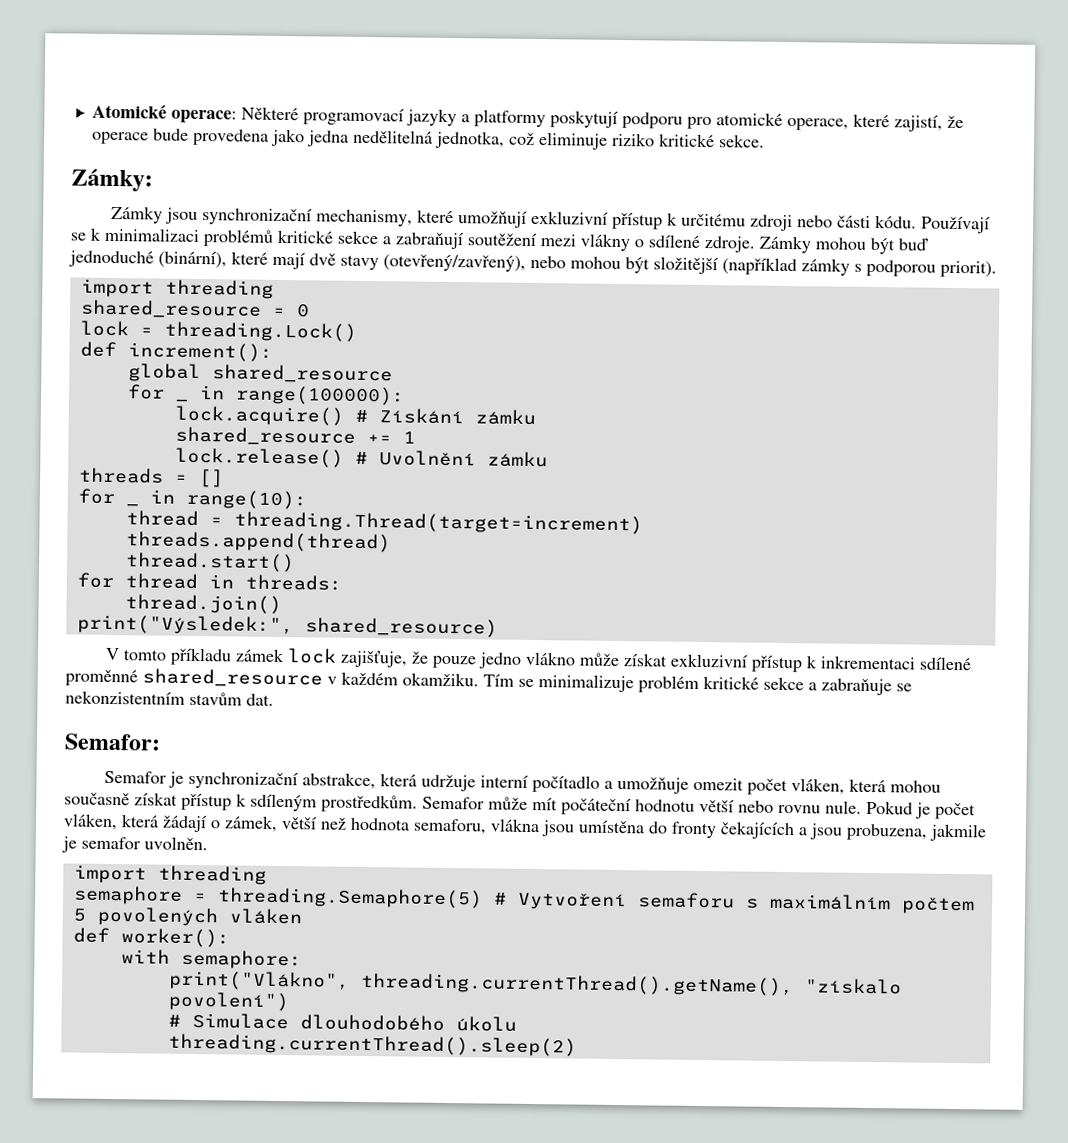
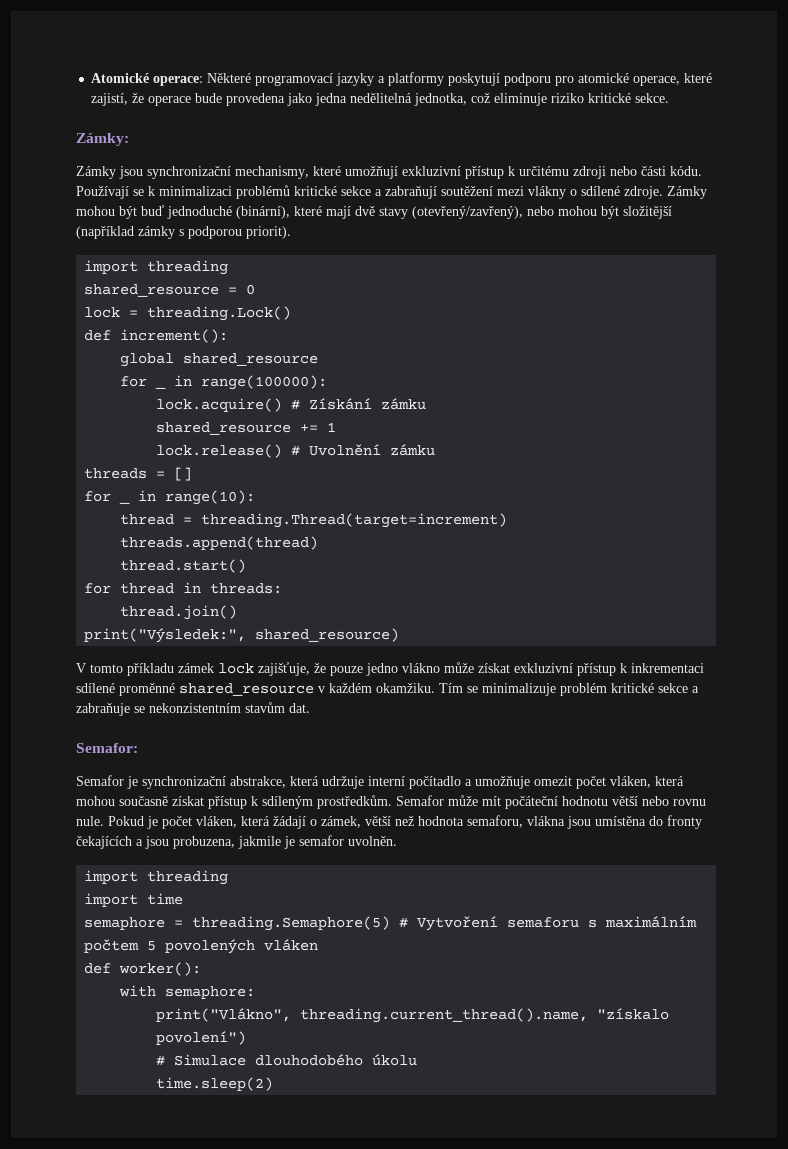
(267, 875) none -> [84,893,184,907] // import time
[360,972,794,997] threading.currentThread().getName(), -> [300,1008,589,1023] threading.current_thread().name,
[167,1033,577,1057] threading.currentThread().sleep(2) -> [156,1077,274,1091] time.sleep(2)

